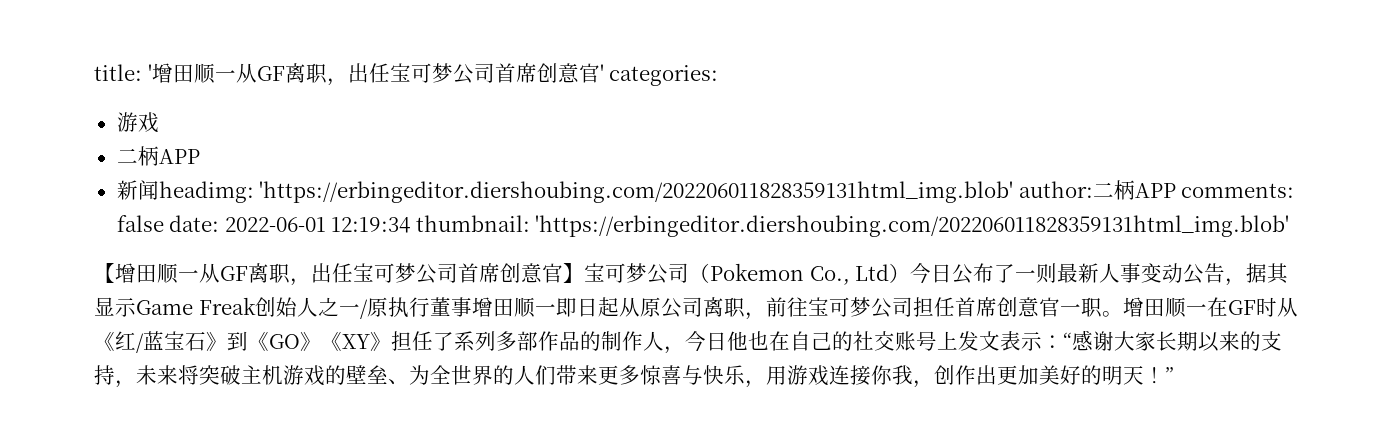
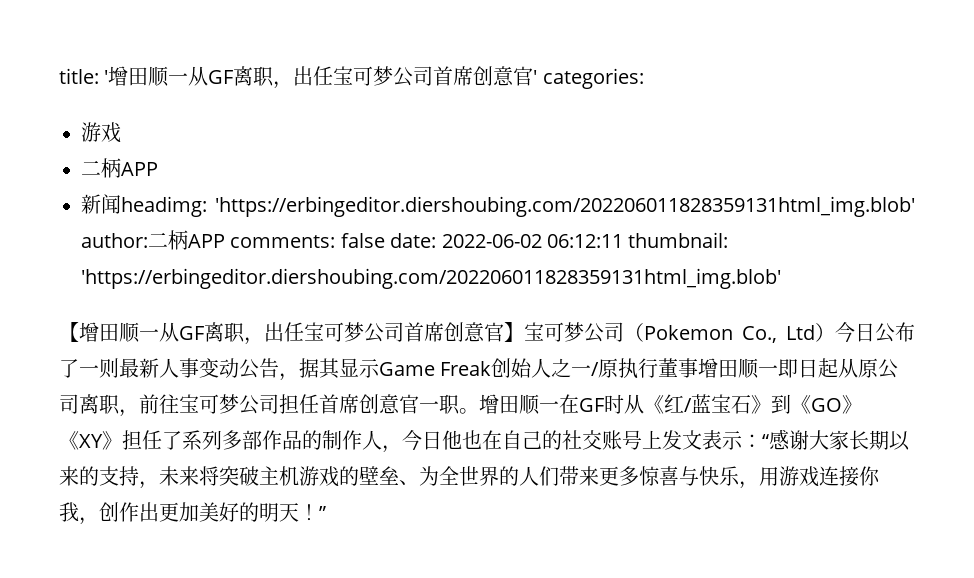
[224,217,411,233] 2022-06-01 12:19:34 -> [441,234,623,248] 2022-06-02 06:12:11

